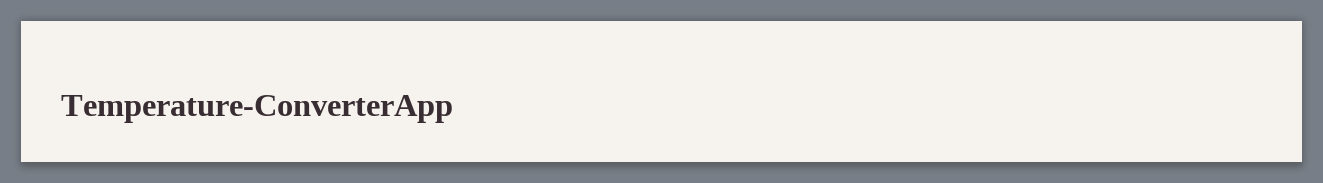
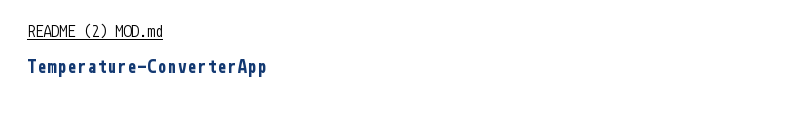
(61, 109) none -> [27,23,163,39] README (2) MOD.md //

